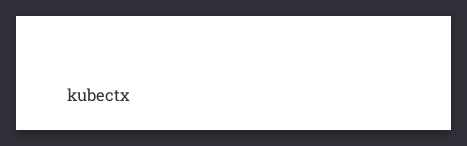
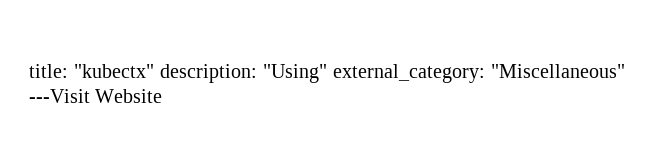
[67,88,130,102] kubectx -> [29,64,625,83] [29,89,163,103] title: "kubectx" description: "Using" external_category: "Miscellaneous" ---Visit Website

